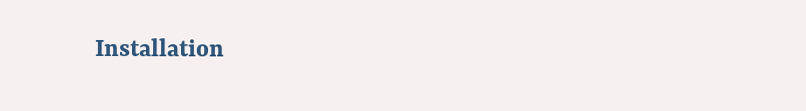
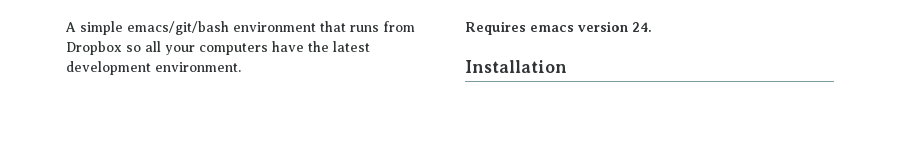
(94, 47) none -> [65,21,415,35] [66,41,370,55] [66,61,241,75] [465,21,652,35] A simple emacs/git/bash environment that runs from Dropbox so all your computers have the latest development environment. // Requires emacs version 24. //

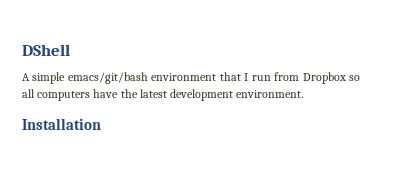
(65, 27) none -> [22,44,70,56] DShell //
[350,25,379,32] runs -> [244,73,271,81] I run
[165,45,195,55] your -> (35, 93) none
[465,21,652,35] // Requires emacs version 24. -> (304, 94) none

